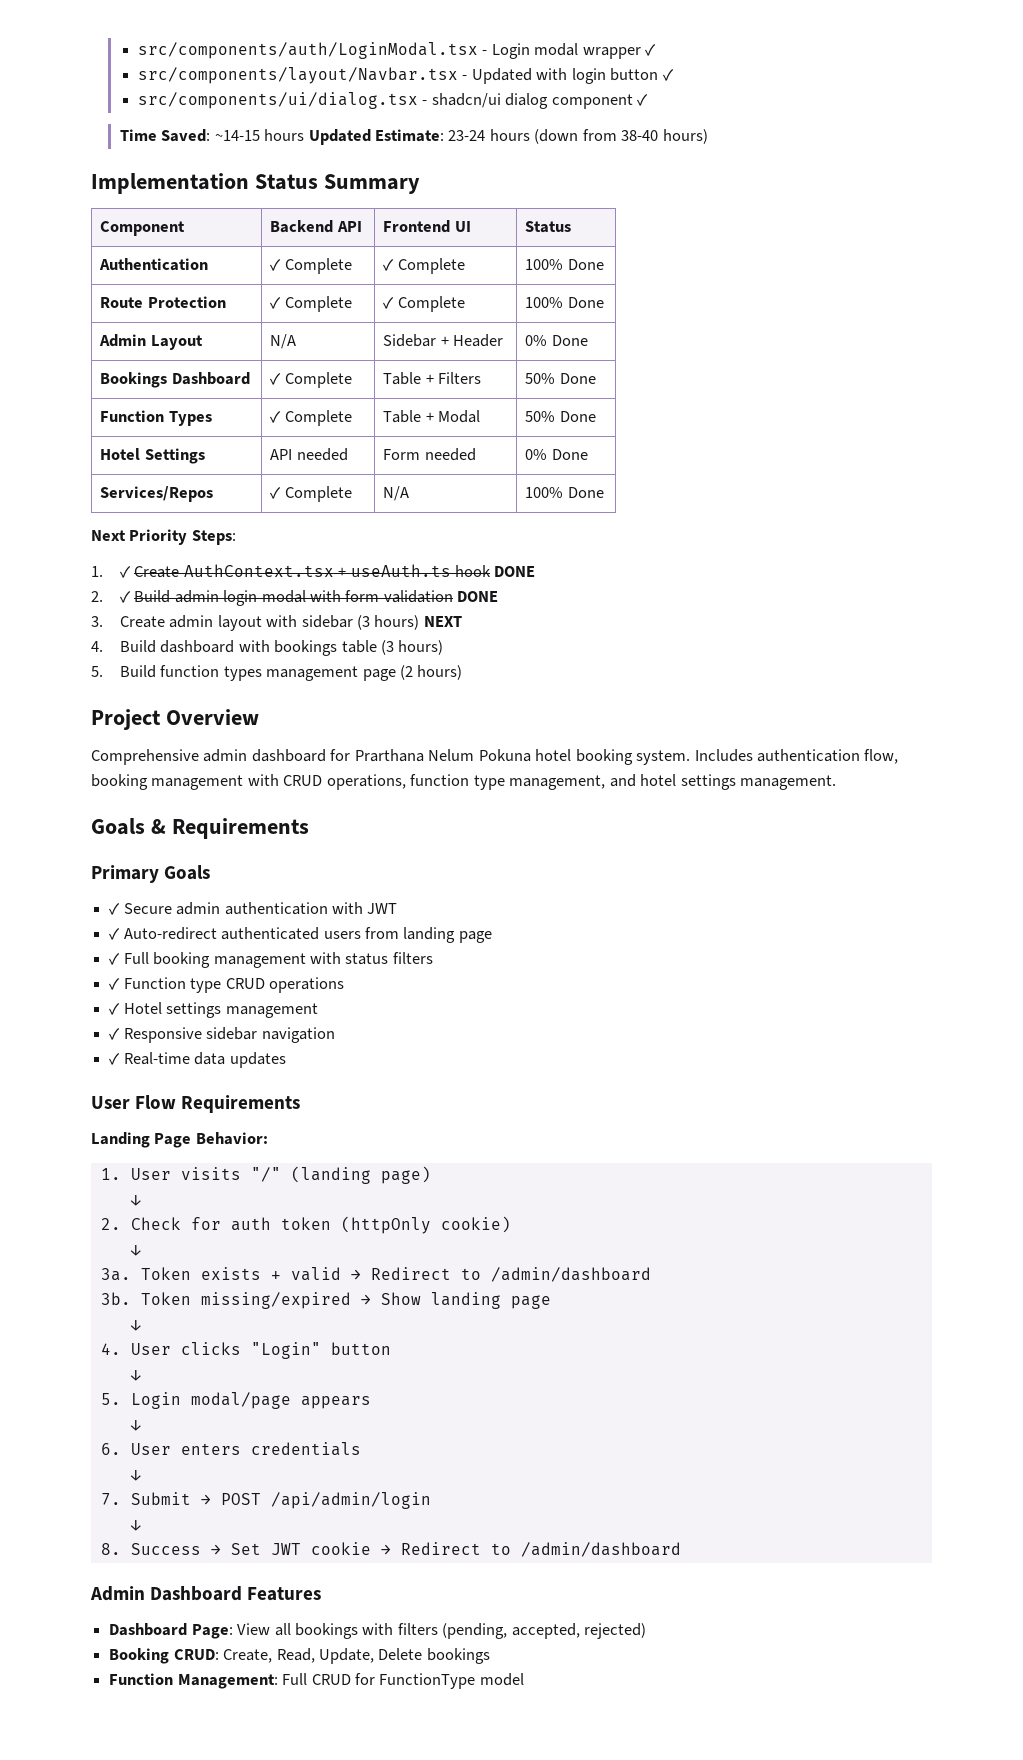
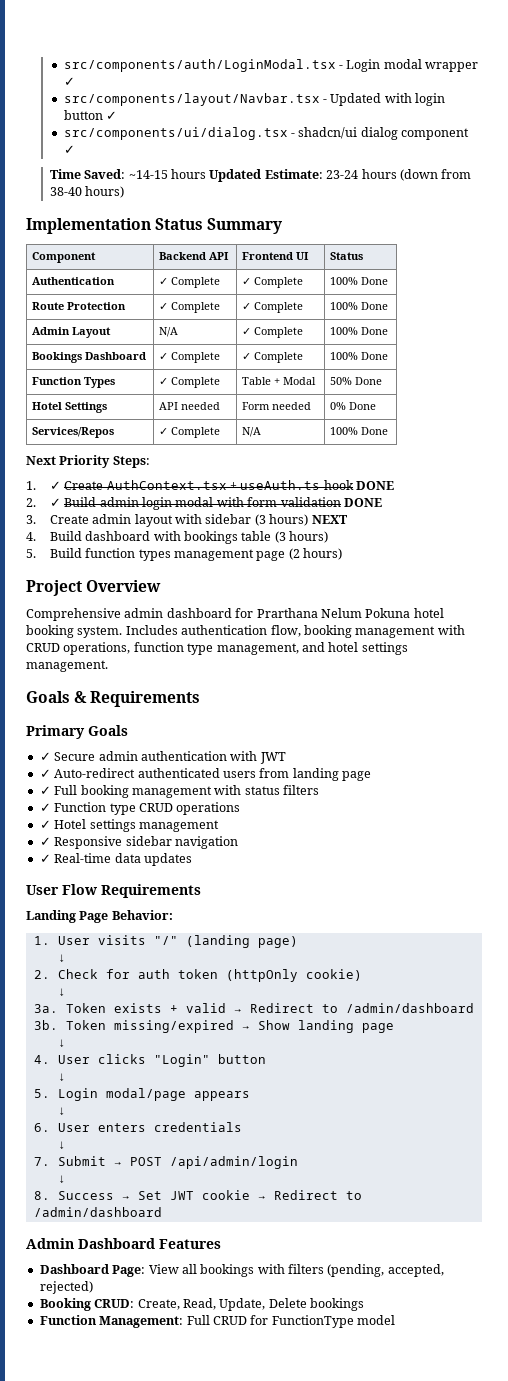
[383,334,504,347] [525,335,548,346] Sidebar + Header | 0% -> [242,327,304,338] [330,327,359,335] ✓ Complete | 100%
[383,372,482,385] [525,373,556,384] Table + Filters | 50% -> [242,352,304,363] [330,352,359,360] ✓ Complete | 100%

